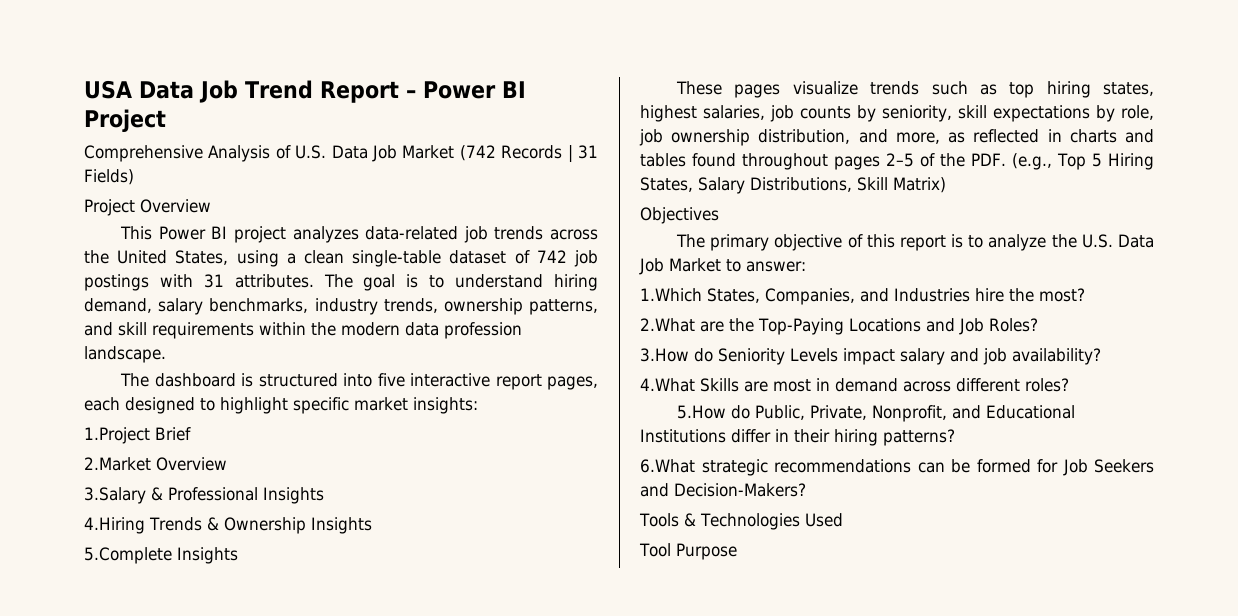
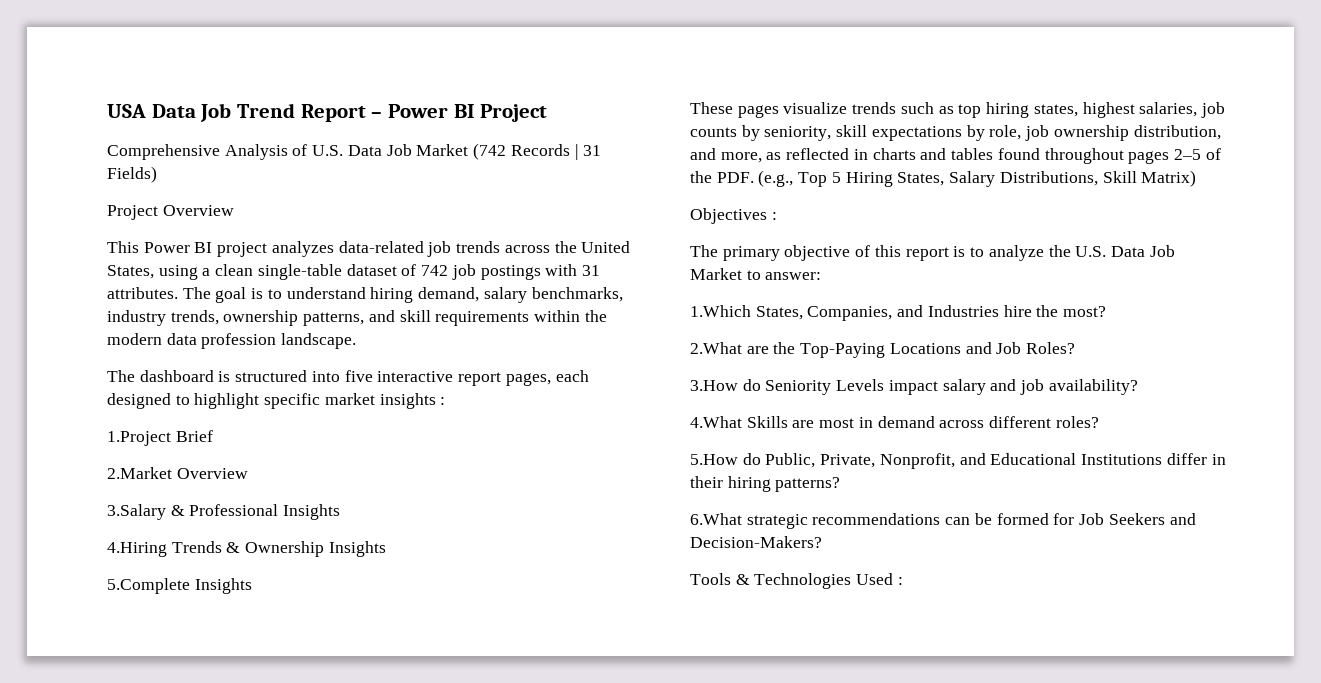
[413,397,478,414] insights: -> [379,393,446,409] insights :
(719, 215) none -> [771,212,777,220] :
[639,543,737,560] // Tool Purpose -> [897,577,903,585] :

